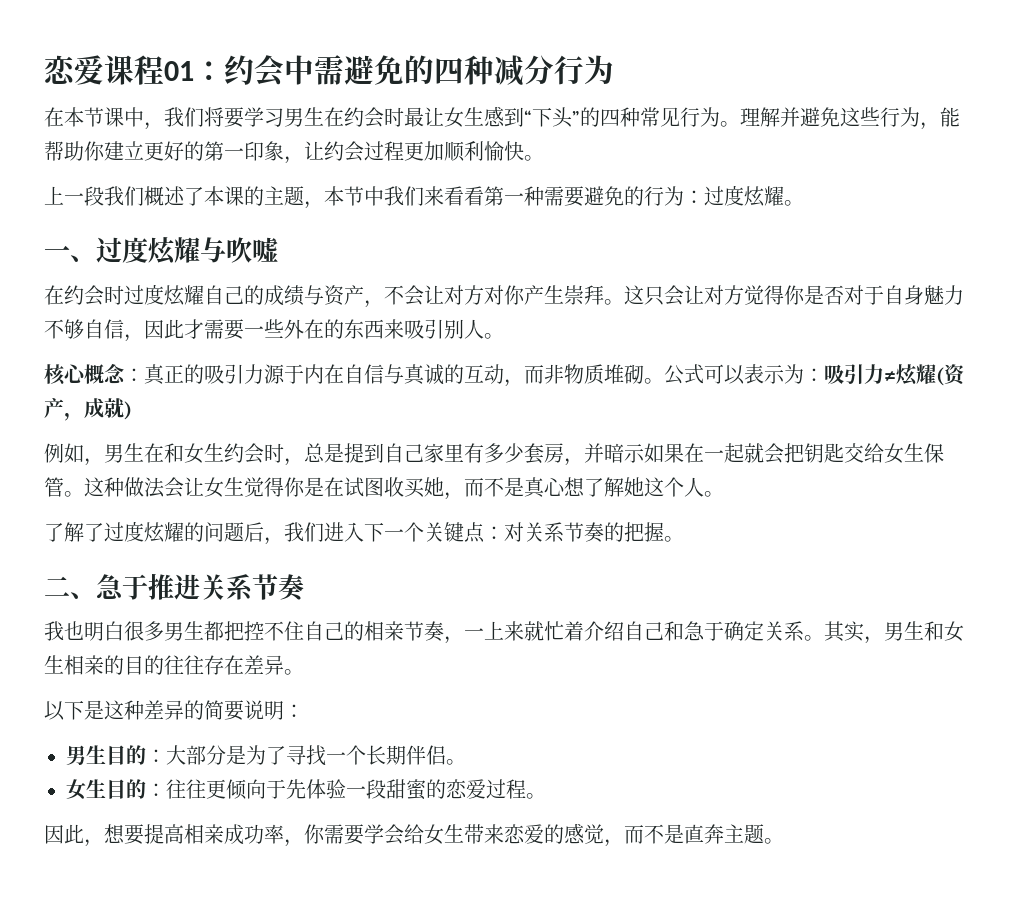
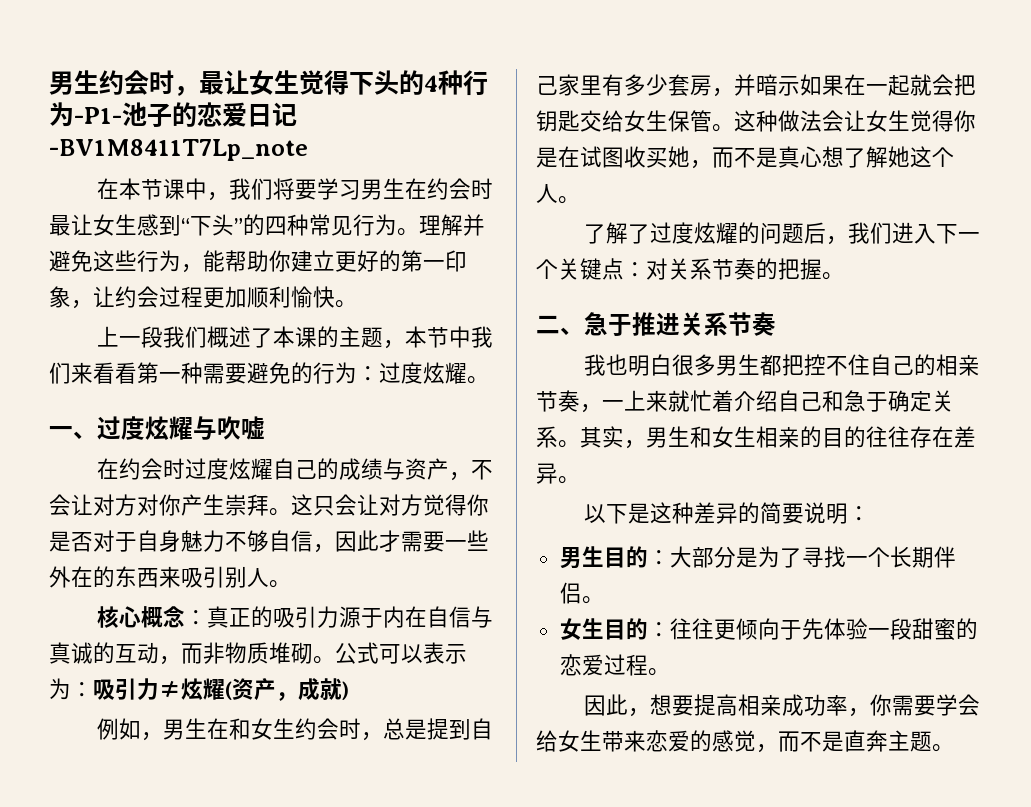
[44,55,614,87] 恋爱课程01：约会中需避免的四种减分行为 -> [49,70,488,96] [49,102,297,128] [49,139,308,161] 男生约会时，最让女生觉得下头的4种行为-P1-池子的恋爱日记-BV1M8411T7Lp_note

